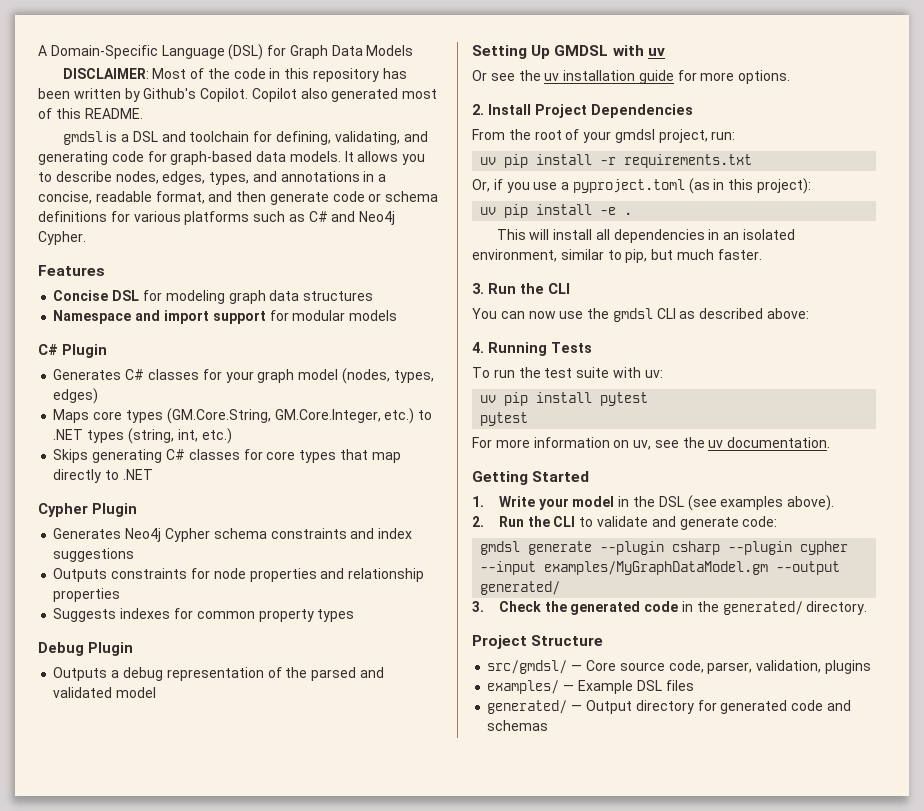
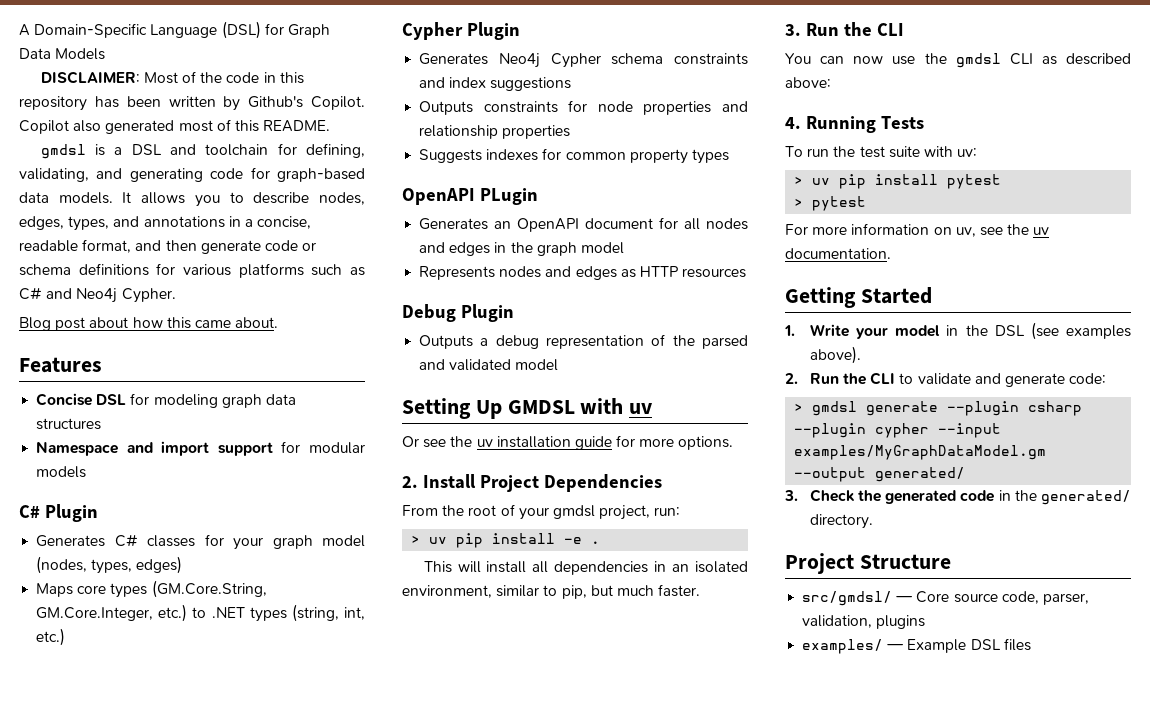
(86, 238) none -> [19,317,279,331] // Blog post about how this came about.
[53,449,401,463] [53,469,153,483] // Skips generating C# classes for core types that map directly to .NET -> (66, 637) none
(355, 615) none -> [402,188,538,205] [419,217,748,232] [419,242,624,256] [419,266,747,280] // OpenAPI PLugin // Generates an OpenAPI document for all nodes and edges in the graph model // Represents nodes and edges as HTTP resources
[480,154,753,168] [472,178,812,194] uv pip install -r requirements.txt // Or, if you use a pyproject.toml (as in this project): // -> [411,535,421,544] >
(663, 374) none -> [794,176,804,185] >
(649, 399) none -> [794,198,804,207] >
(778, 521) none -> [794,403,804,412] >
[487,700,851,714] [487,720,549,731] // generated/ — Output directory for generated code and schemas -> (1031, 644) none

